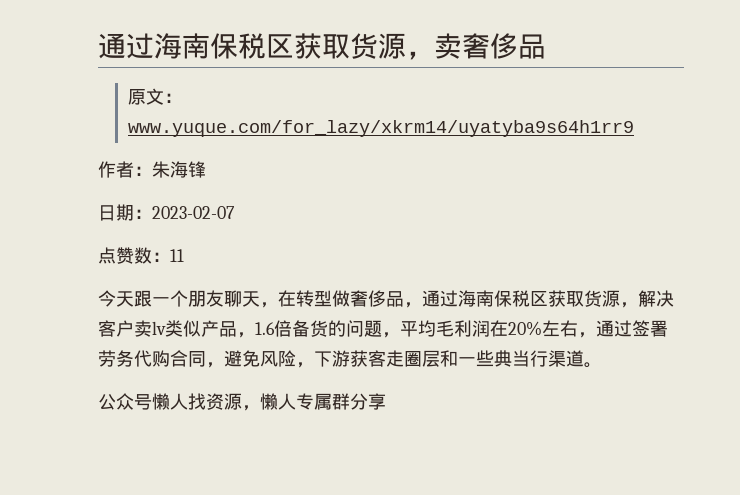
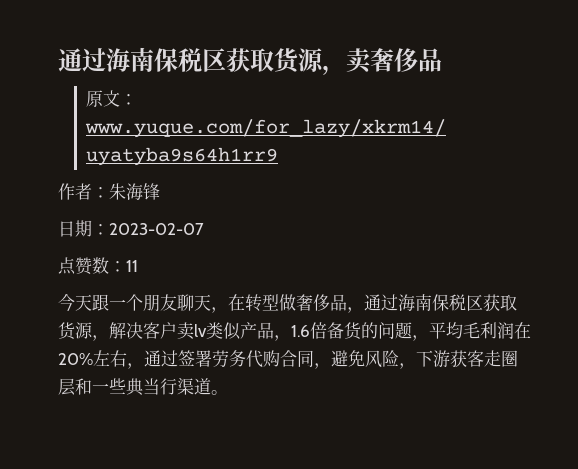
[98,393,386,411] // 公众号懒人找资源，懒人专属群分享 -> (228, 392) none

